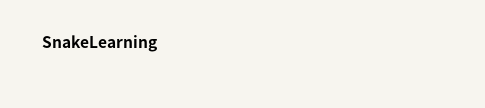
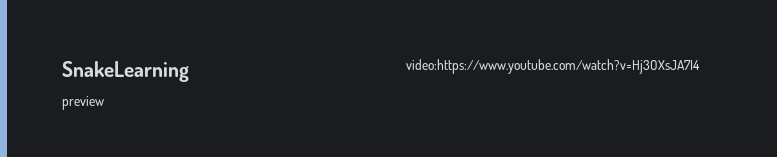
(157, 43) none -> [62,96,104,110] [406,59,700,74] // preview video:https://www.youtube.com/watch?v=Hj3OXsJA7I4

